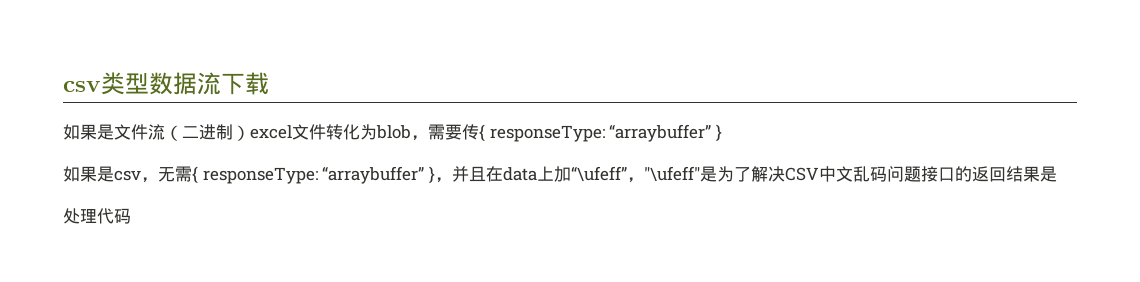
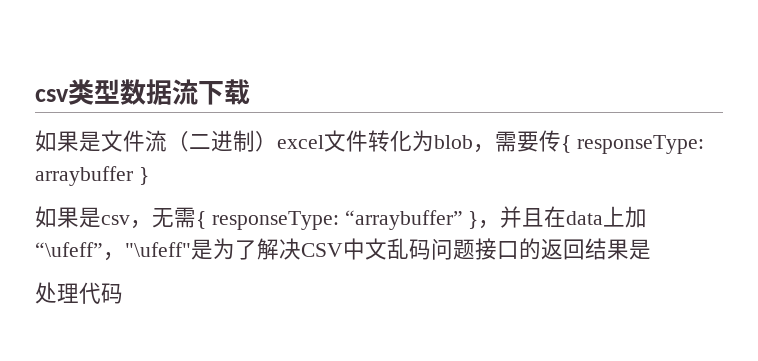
[609,124,712,142] “arraybuffer” -> [35,166,133,186] arraybuffer

